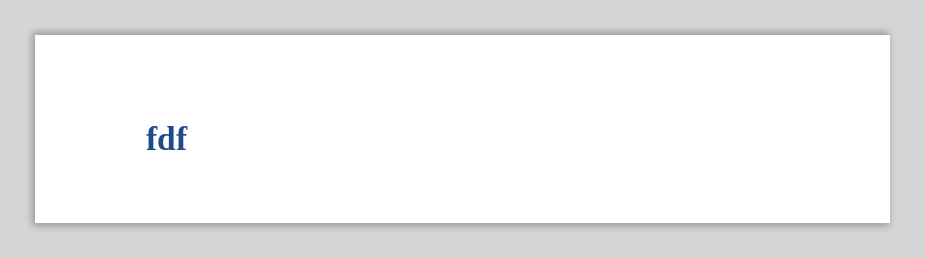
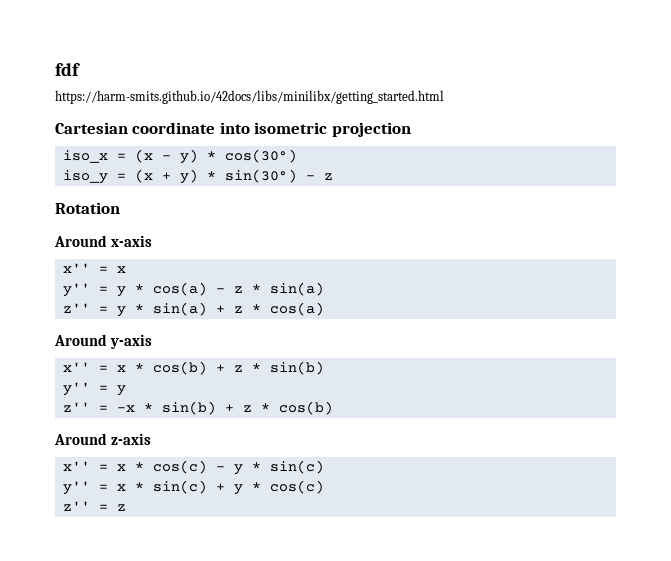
(188, 138) none -> [55,90,444,104] [55,122,411,137] [62,149,297,164] [62,169,333,184] [55,202,120,214] [54,235,152,247] [62,263,126,273] [62,282,324,297] [62,302,324,317] [54,334,152,349] [62,361,324,375] [62,382,126,396] [62,401,333,415] [54,433,151,445] [62,460,324,475] [62,480,324,495] [62,501,126,511] // https://harm-smits.github.io/42docs/libs/minilibx/getting_started.html // Cartesian coordinate into isometric projection // iso_x = (x - y) * cos(30°) // iso_y = (x + y) * sin(30°) - z // Rotation // Around x-axis // x'' = x // y'' = y * cos(a) - z * sin(a) // z'' = y * sin(a) + z * cos(a) // Around y-axis // x'' = x * cos(b) + z * sin(b) // y'' = y // z'' = -x * sin(b) + z * cos(b) // Around z-axis // x'' = x * cos(c) - y * sin(c) // y'' = x * sin(c) + y * cos(c) // z'' = z

